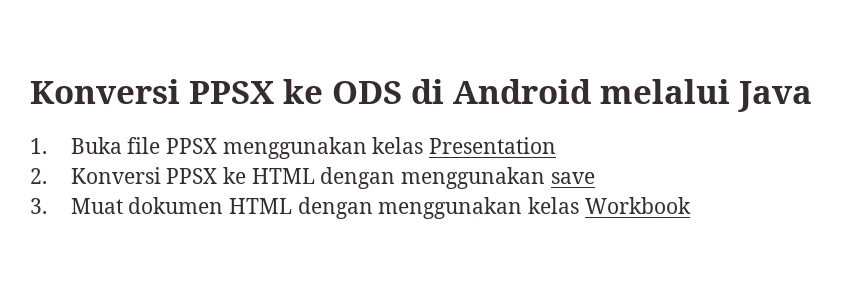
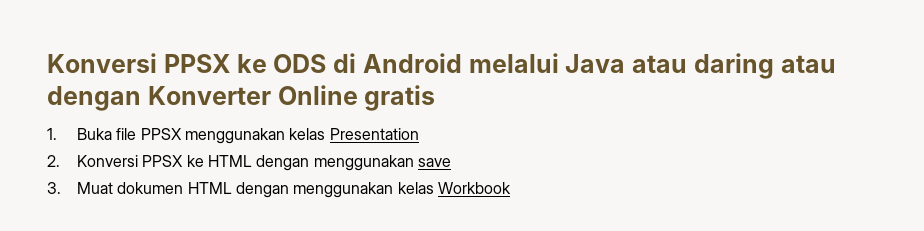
(812, 96) none -> [632,53,836,79] [47,85,436,111] atau daring atau dengan Konverter Online gratis

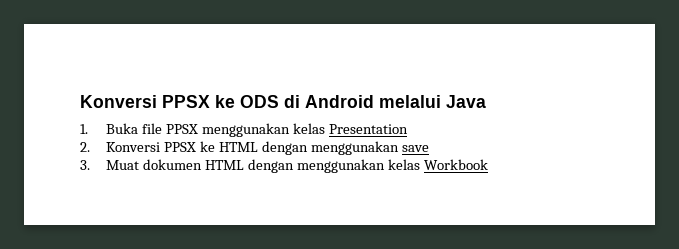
[632,53,836,79] [47,85,436,111] atau daring atau dengan Konverter Online gratis -> (486, 101) none

